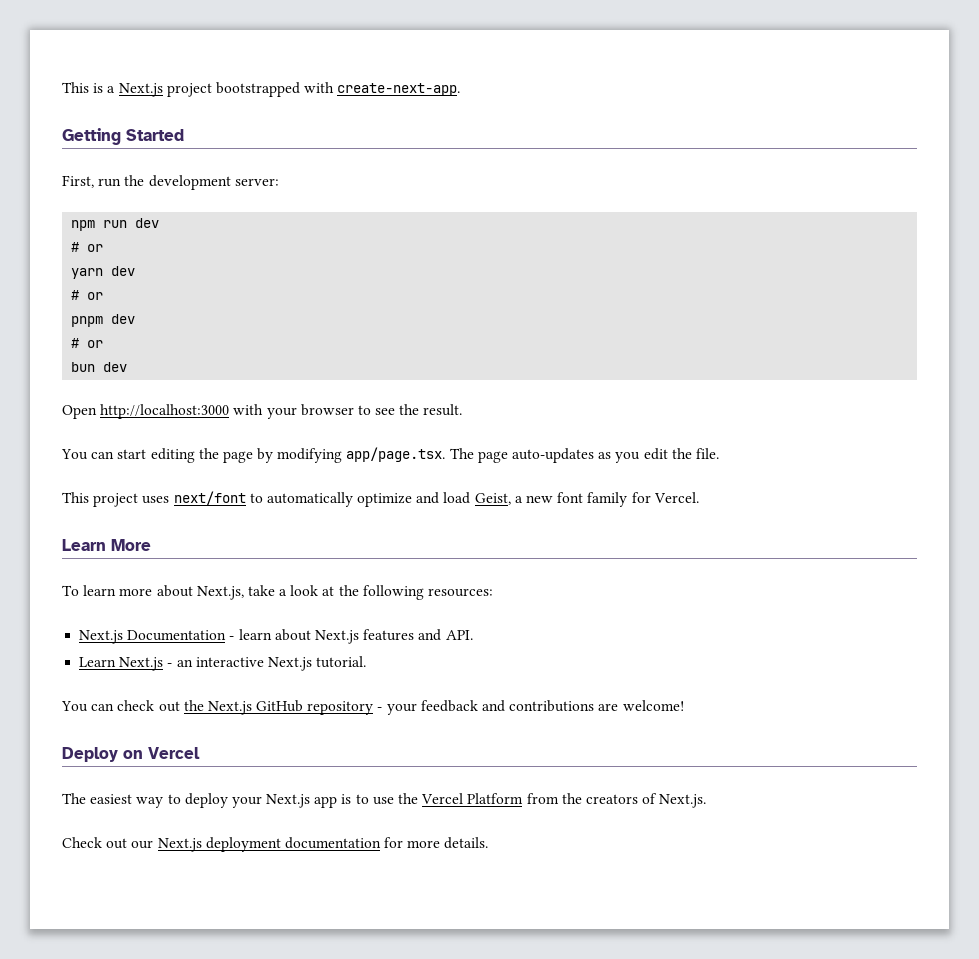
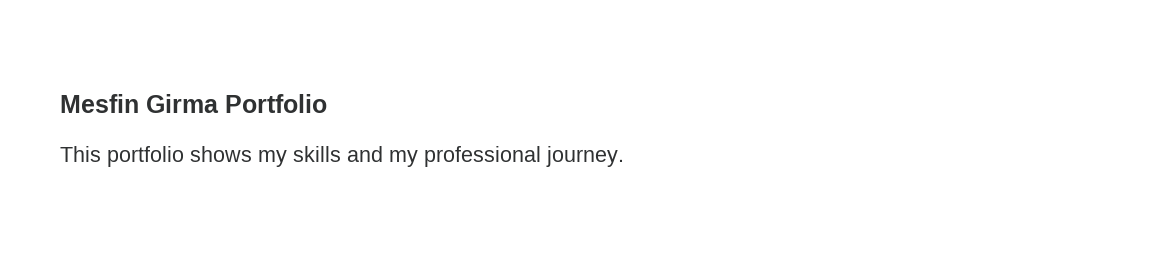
[62,82,461,97] [62,128,184,145] [62,175,279,190] [71,218,160,231] [71,242,104,252] [71,266,136,279] [71,290,104,300] [71,314,136,327] [71,338,104,348] [71,362,128,372] [62,404,463,419] [61,447,719,463] [62,491,699,507] [62,539,151,551] [62,585,494,600] [79,629,473,644] [79,656,367,671] [61,700,684,715] [62,747,200,762] [62,793,707,808] [62,837,489,852] This is a Next.js project bootstrapped with create-next-app. // Getting Started // First, run the development server: // npm run dev // # or // yarn dev // # or // pnpm dev // # or // bun dev // Open http://localhost:3000 with your browser to see the result. // You can start editing the page by modifying app/page.tsx. The page auto-updates as you edit the file. // This project uses next/font to automatically optimize and load Geist, a new font family for Vercel. // Learn More // To learn more about Next.js, take a look at the following resources: // Next.js Documentation - learn about Next.js features and API. // Learn Next.js - an interactive Next.js tutorial. // You can check out the Next.js GitHub repository - your feedback and contributions are welcome! // Deploy on Vercel // The easiest way to deploy your Next.js app is to use the Vercel Platform from the creators of Next.js. // Check out our Next.js deployment documentation for more details. -> [60,94,327,113] [60,146,624,167] Mesfin Girma Portfolio // This portfolio shows my skills and my professional journey.

